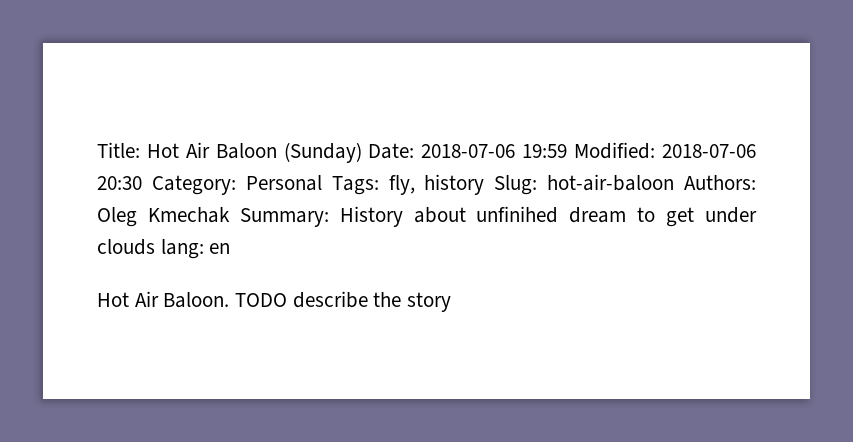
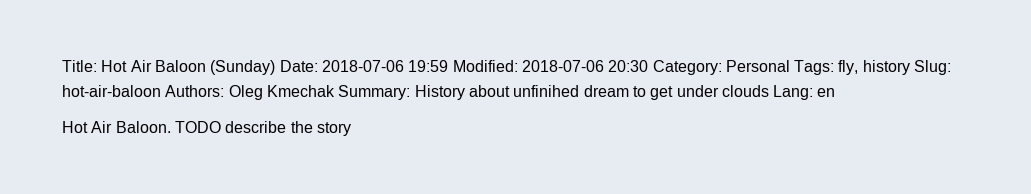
[160,239,204,259] lang: -> [773,85,814,100] Lang:

